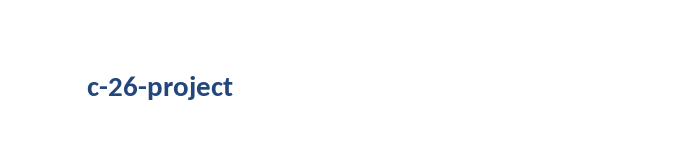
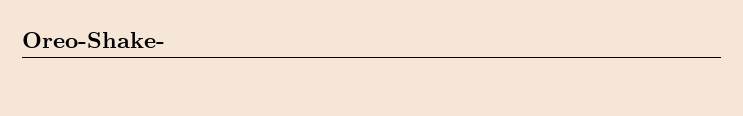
[87,76,233,100] c-26-project -> [22,32,165,48] Oreo-Shake-

